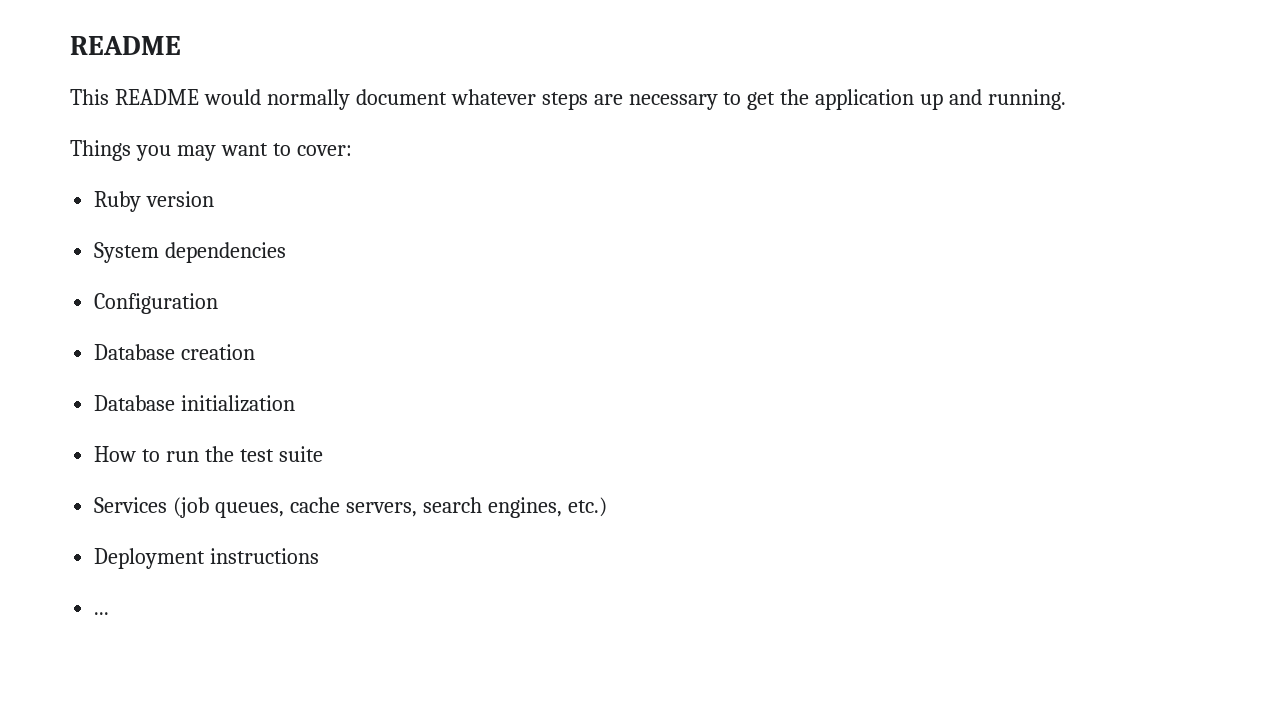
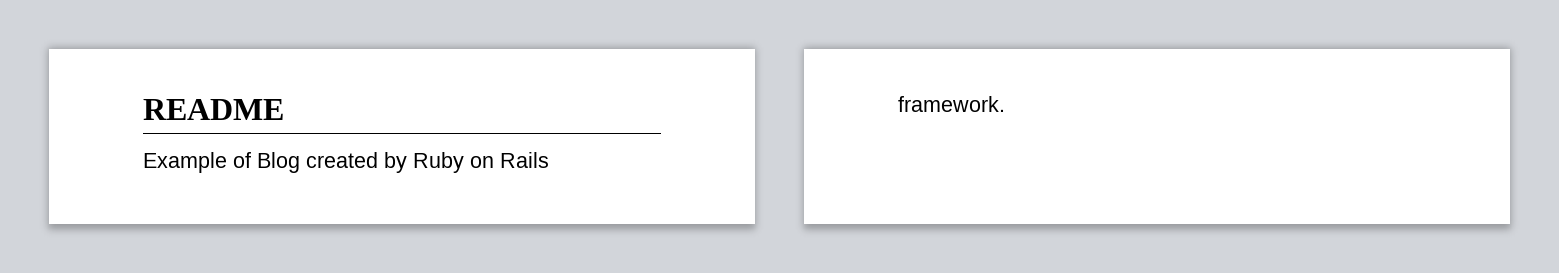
[70,89,1067,110] [70,140,352,161] [94,191,215,212] [94,242,287,263] [94,293,219,314] [94,344,256,360] [94,395,296,412] [94,446,323,462] [94,497,607,518] [94,548,320,569] [94,612,110,615] This README would normally document whatever steps are necessary to get the application up and running. // Things you may want to cover: // Ruby version // System dependencies // Configuration // Database creation // Database initialization // How to run the test suite // Services (job queues, cache servers, search engines, etc.) // Deployment instructions // ... -> [143,152,549,173] [898,96,1005,112] Example of Blog created by Ruby on Rails framework.

